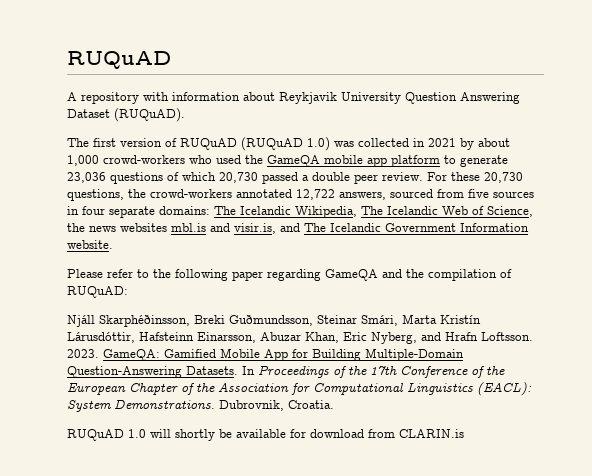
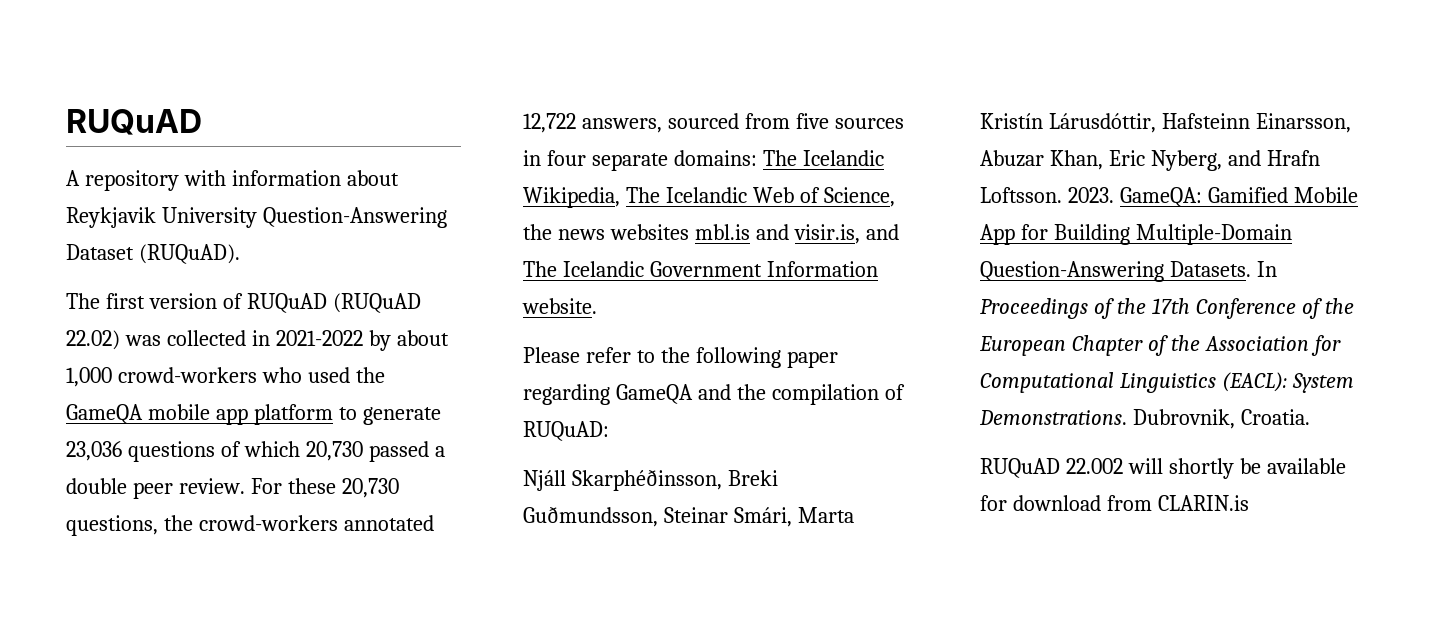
[405,92,520,104] Question Answering -> [262,207,447,228] Question-Answering
[307,137,330,151] 1.0) -> [66,330,120,350] 22.02)
[428,138,456,147] 2021 -> [275,330,363,346] 2021-2022
[128,429,146,438] 1.0 -> [1065,458,1123,474] 22.002

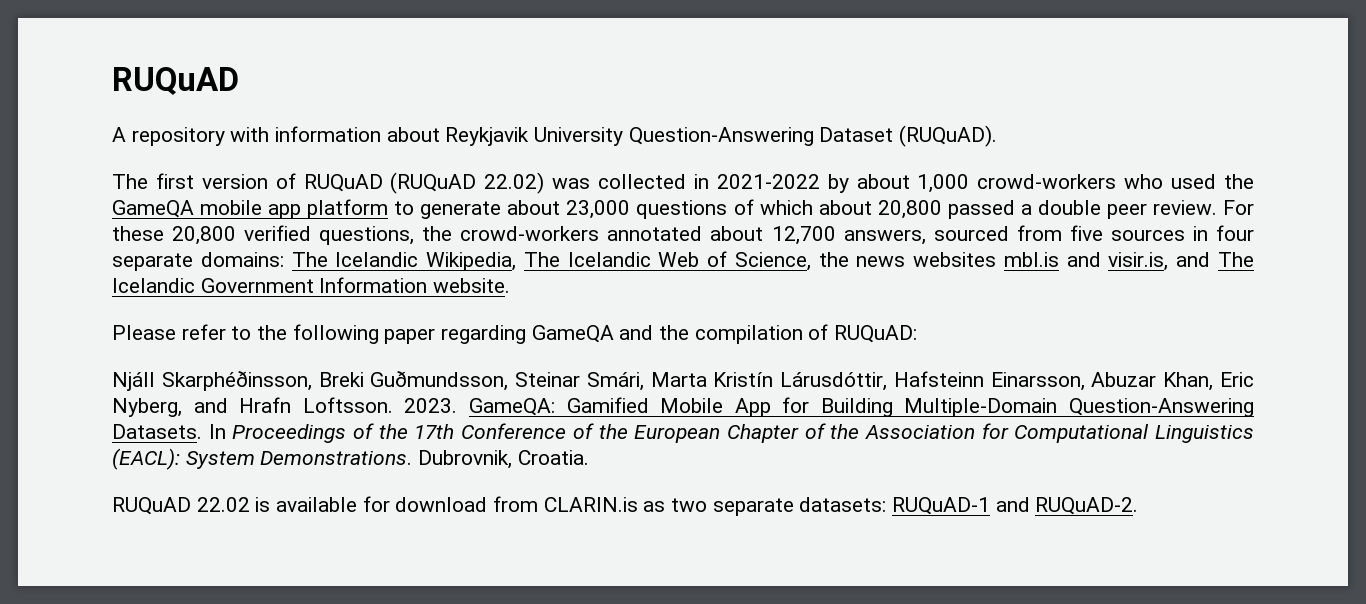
[66,441,122,461] 23,036 -> [507,200,631,219] about 23,000
[305,441,363,461] 20,730 -> [818,200,942,219] about 20,800
[341,478,399,498] 20,730 -> [172,225,312,245] 20,800 verified
[523,113,576,133] 12,722 -> [710,226,836,245] about 12,700
[1065,458,1261,479] 22.002 will shortly be -> [196,497,271,512] 22.02 is
(1249, 503) none -> [643,497,1139,516] as two separate datasets: RUQuAD-1 and RUQuAD-2.

